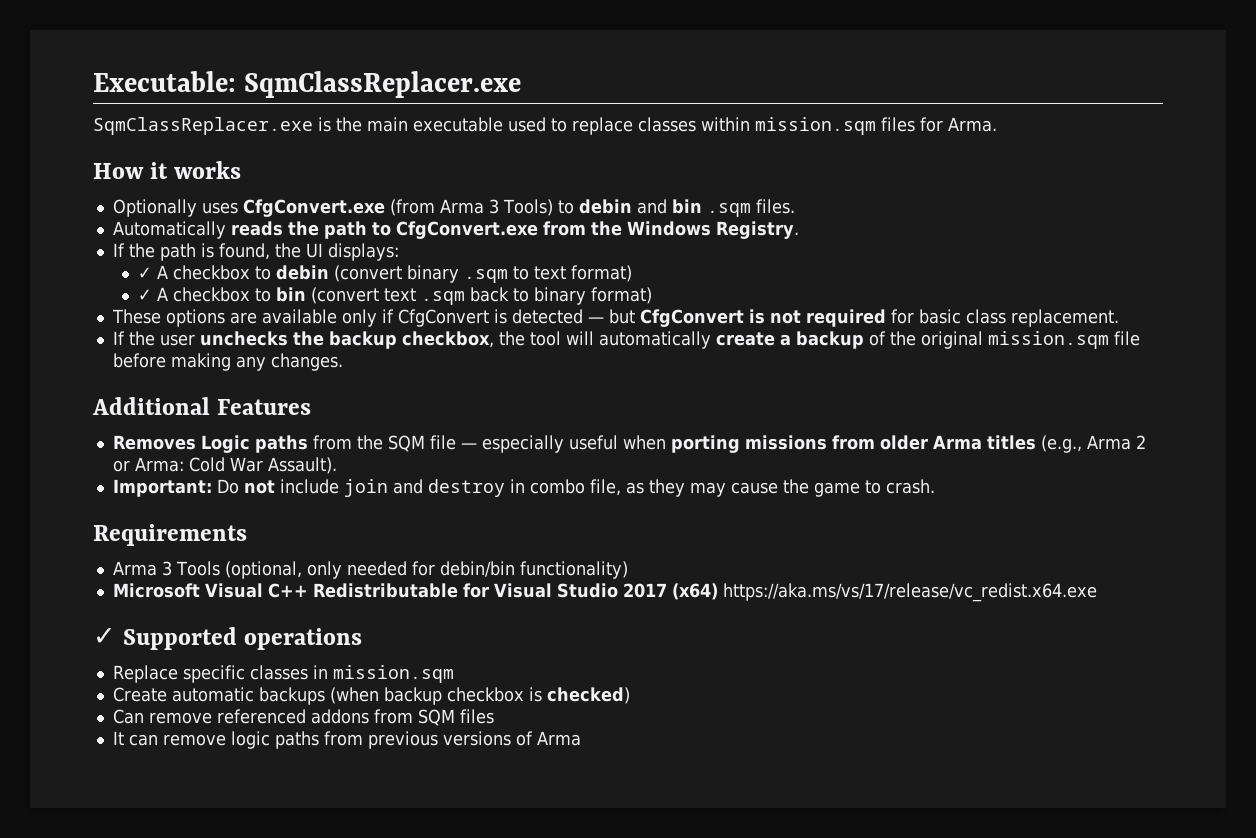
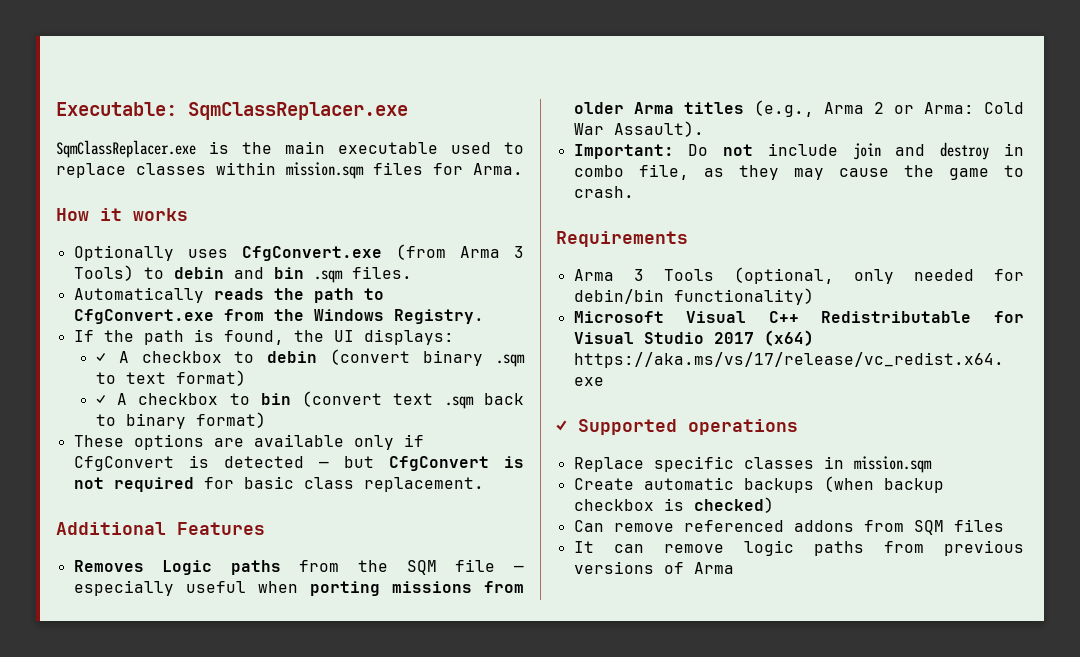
[112,331,1140,349] [112,353,343,371] // If the user unchecks the backup checkbox, the tool will automatically create a backup of the original mission.sqm file before making any changes. -> (484, 484) none

